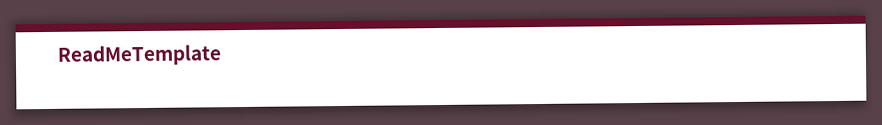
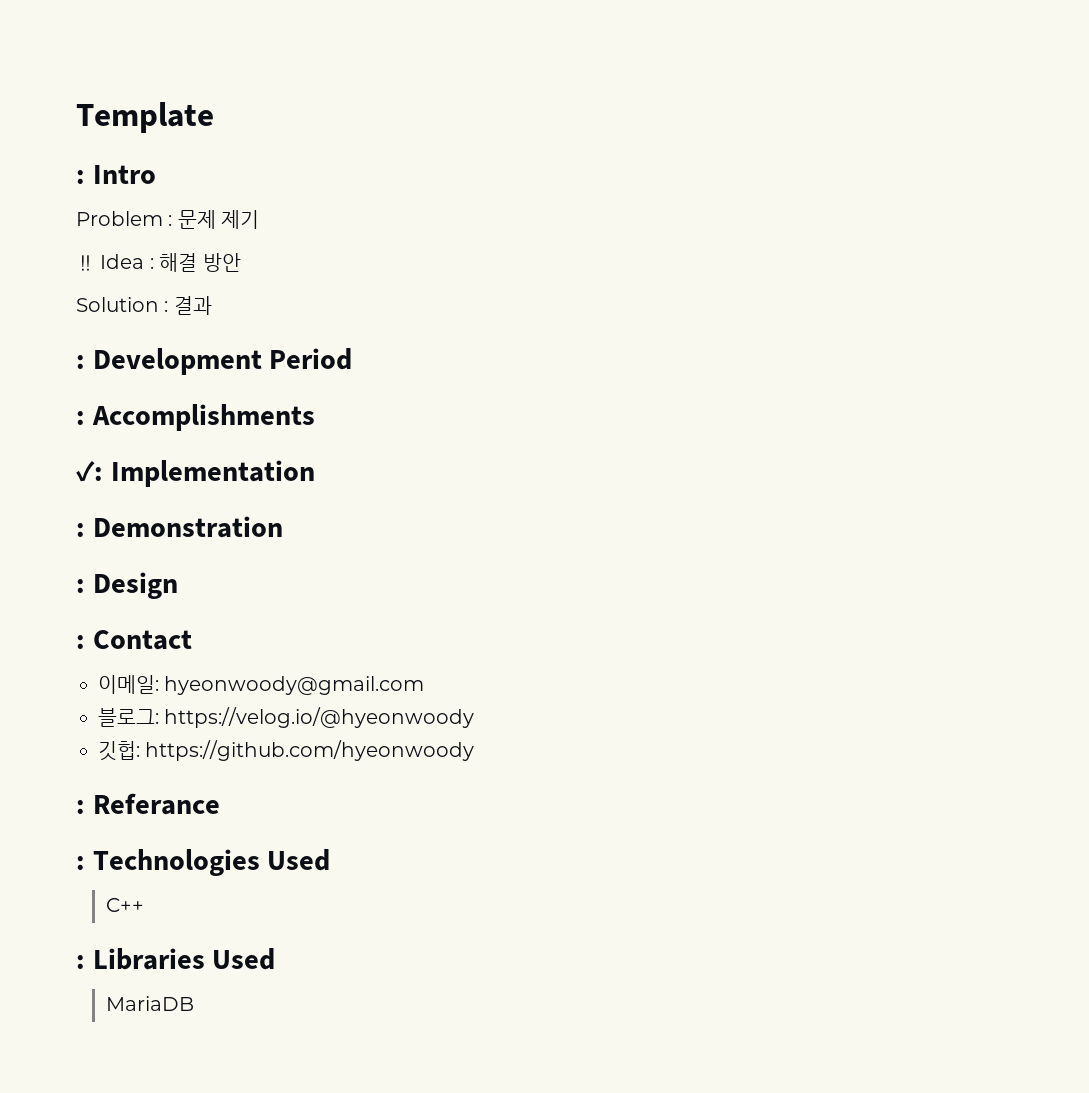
[57,44,222,66] ReadMeTemplate -> [76,102,214,133] [76,165,156,184] [76,210,260,229] [76,253,241,272] [76,296,212,315] [76,348,353,375] [76,404,315,431] [76,460,315,487] [76,516,283,538] [76,572,178,599] [76,630,192,650] [98,675,425,695] [98,707,475,728] [98,740,475,761] [76,793,220,815] [76,849,331,876] [106,898,145,912] [76,948,276,970] [106,996,195,1011] Template // : Intro // Problem : 문제 제기 // ‼ Idea : 해결 방안 // Solution : 결과 // : Development Period // : Accomplishments // ✓: Implementation // : Demonstration // : Design // : Contact // 이메일: hyeonwoody@gmail.com // 블로그: https://velog.io/@hyeonwoody // 깃헙: https://github.com/hyeonwoody // : Referance // : Technologies Used // C++ // : Libraries Used // MariaDB

